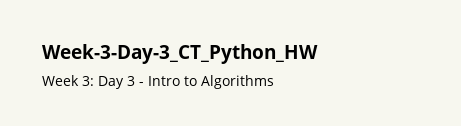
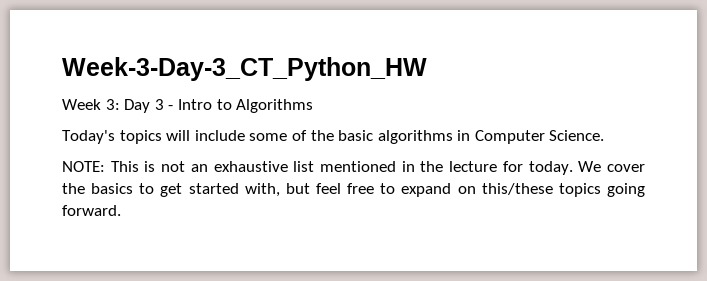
(274, 82) none -> [62,130,605,144] [62,161,645,175] [62,183,646,197] [62,205,121,216] // Today's topics will include some of the basic algorithms in Computer Science. // NOTE: This is not an exhaustive list mentioned in the lecture for today. We cover the basics to get started with, but feel free to expand on this/these topics going forward.

